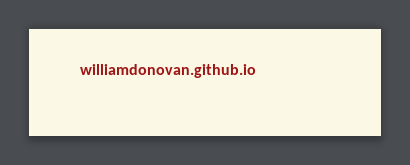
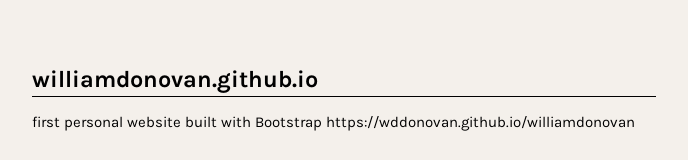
(256, 71) none -> [32,116,636,131] // first personal website built with Bootstrap https://wddonovan.github.io/williamdonovan

